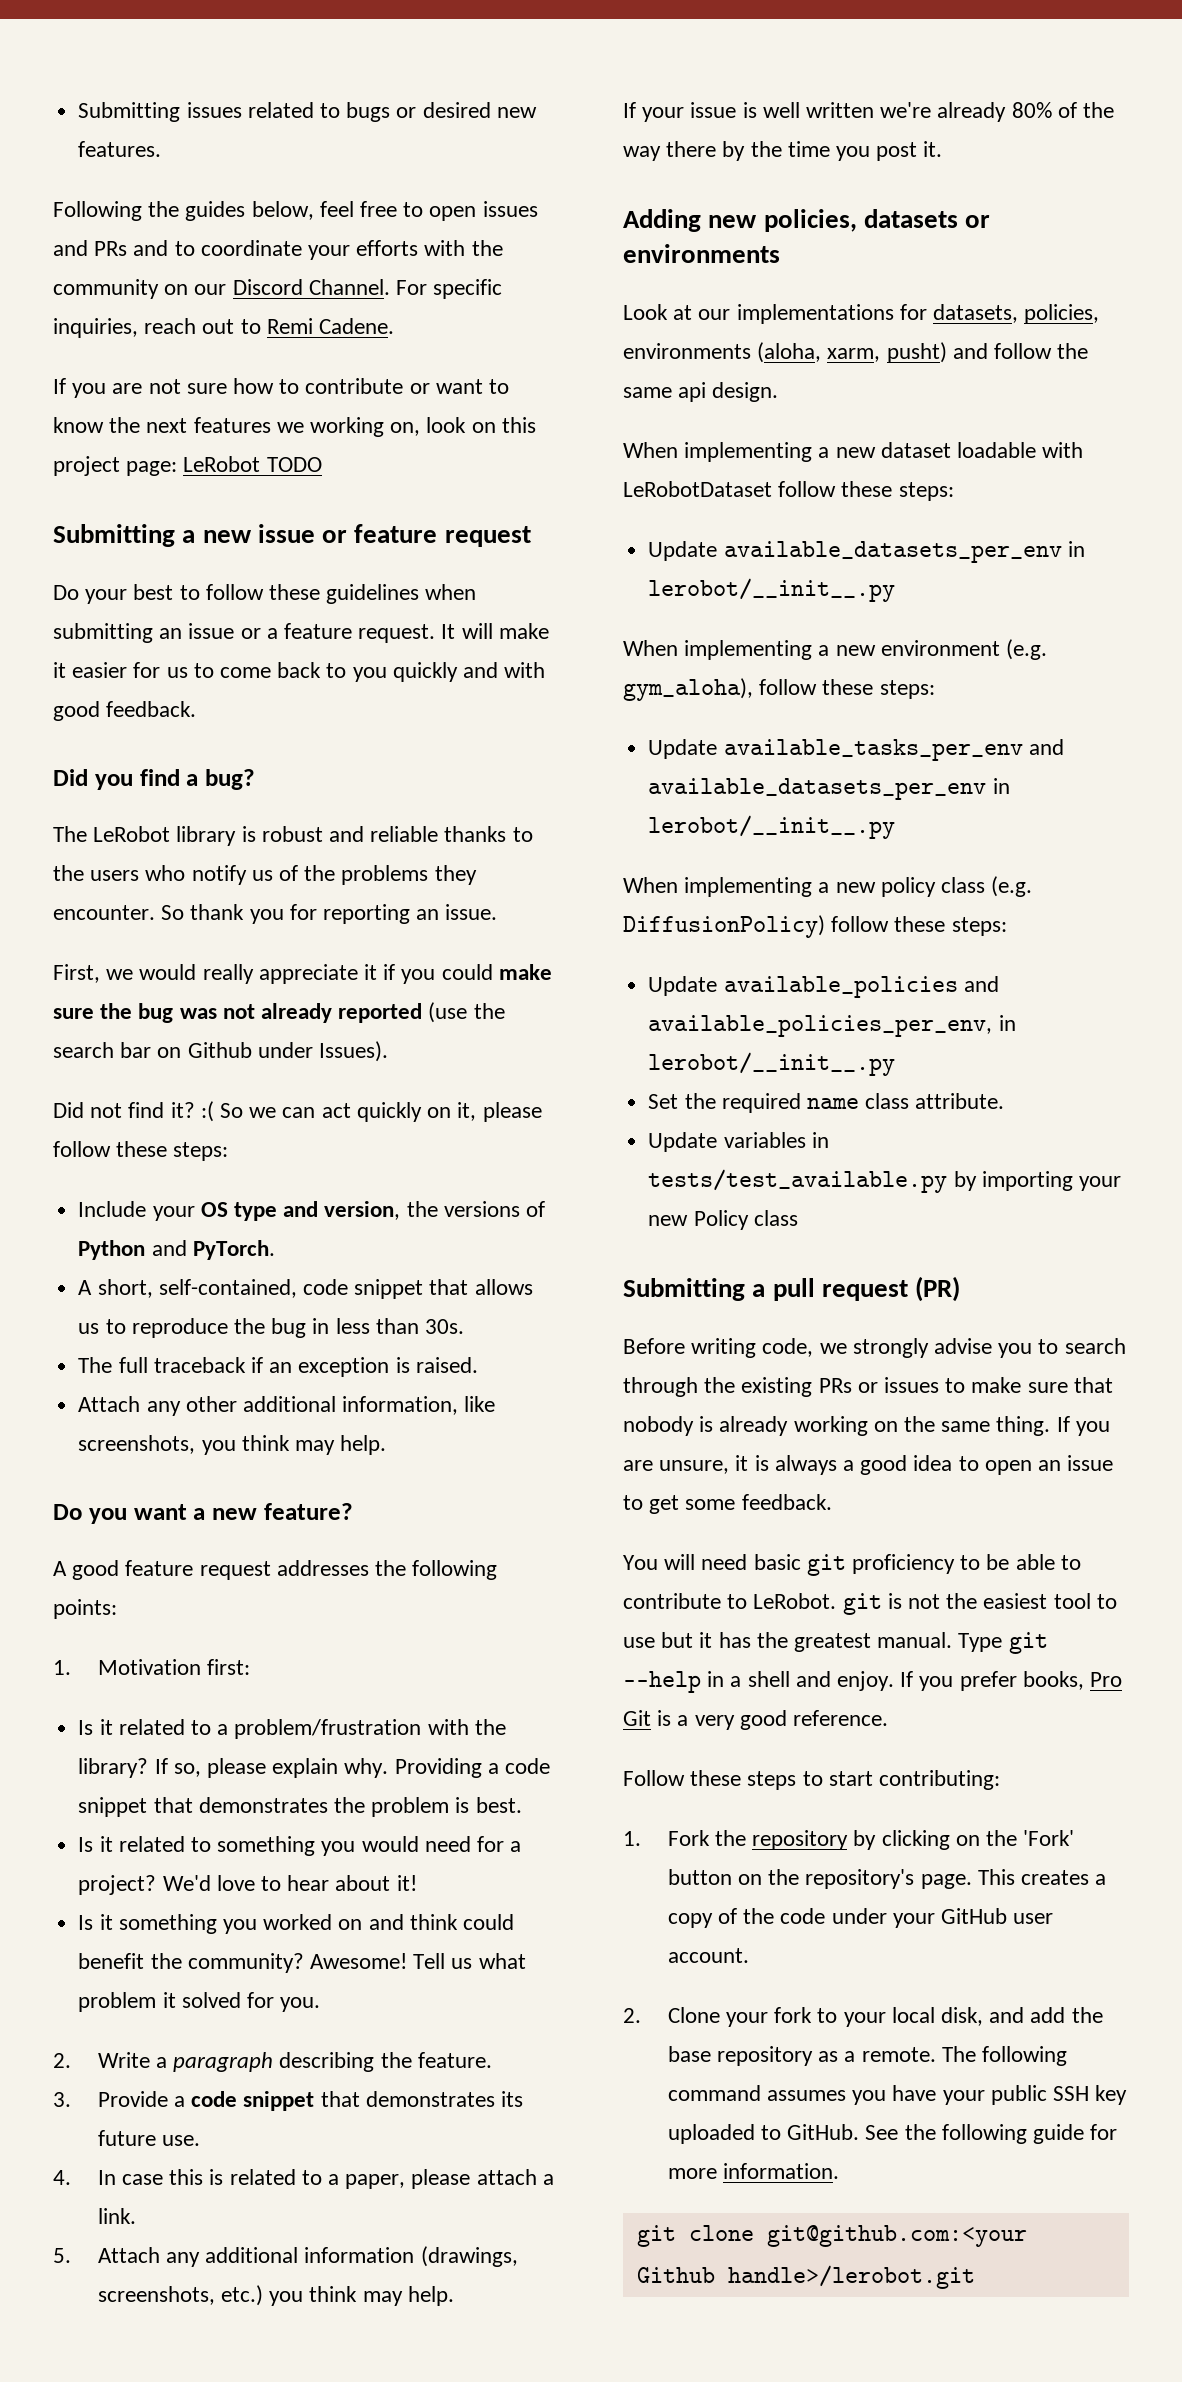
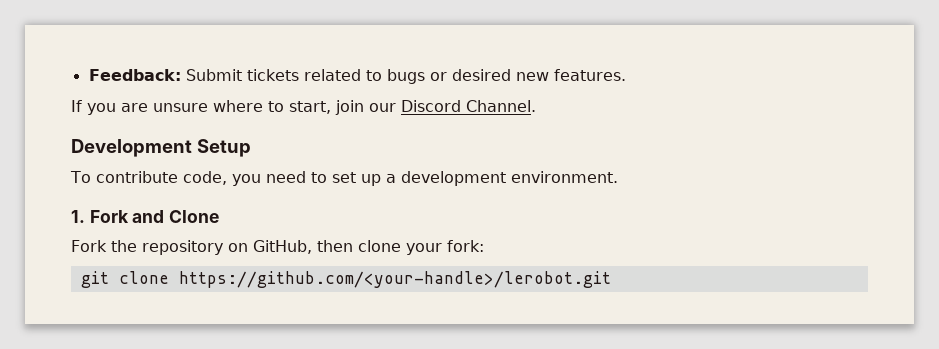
[78,102,242,122] Submitting issues -> [88,69,299,81] Feedback: Submit tickets
[53,201,538,221] [53,240,503,260] [53,279,503,299] [53,318,395,338] [53,378,510,398] [53,417,536,437] [53,456,322,476] [53,524,531,547] [53,584,477,604] [53,623,549,643] [53,662,546,682] [53,701,197,721] [53,769,255,790] [53,826,533,846] [53,865,477,885] [53,904,498,924] [53,964,552,984] [53,1002,505,1023] [53,1041,389,1062] [53,1101,542,1122] [53,1141,229,1161] [78,1201,545,1221] [78,1240,275,1260] [78,1279,533,1299] [78,1318,464,1338] [78,1357,478,1377] [78,1396,496,1416] [78,1435,387,1455] [53,1503,353,1524] [53,1560,498,1580] [53,1599,117,1619] [53,1659,250,1675] [78,1719,506,1739] [78,1758,550,1778] [78,1797,522,1817] [78,1836,522,1856] [78,1875,417,1895] [78,1914,514,1934] [78,1953,526,1973] [78,1992,321,2012] [53,2052,492,2072] [53,2091,523,2111] [97,2130,200,2146] [53,2169,554,2189] [97,2208,136,2224] [53,2246,518,2267] [97,2285,454,2306] [623,102,1115,122] [623,141,943,161] [623,209,991,232] [623,244,780,263] [623,304,1100,324] [623,342,1089,363] [623,382,779,402] [623,442,1084,462] [623,481,954,501] [648,541,1085,563] [648,578,896,602] [623,639,1048,660] [623,678,935,701] [648,739,1064,761] [648,778,1010,800] [648,815,896,839] [623,876,1033,897] [623,915,1007,938] [648,976,999,998] [648,1015,1016,1037] [648,1052,896,1076] [648,1093,1005,1113] [648,1132,829,1152] [648,1169,1121,1193] [648,1210,798,1230] [623,1276,961,1302] [623,1338,1126,1358] [623,1377,1113,1397] [623,1416,1110,1436] [623,1455,1114,1475] [623,1494,832,1514] [623,1554,1081,1576] [623,1593,1117,1615] [623,1632,1048,1654] [623,1671,1123,1693] [623,1710,889,1730] [623,1770,1001,1790] [623,1830,1075,1850] [667,1869,1107,1889] [667,1908,1054,1928] [667,1948,749,1963] [623,2007,1103,2027] [667,2046,1067,2066] [667,2085,1128,2105] [667,2124,1118,2144] [667,2163,839,2179] Following the guides below, feel free to open issues and PRs and to coordinate your efforts with the community on our Discord Channel. For specific inquiries, reach out to Remi Cadene. // If you are not sure how to contribute or want to know the next features we working on, look on this project page: LeRobot TODO // Submitting a new issue or feature request // Do your best to follow these guidelines when submitting an issue or a feature request. It will make it easier for us to come back to you quickly and with good feedback. // Did you find a bug? // The LeRobot library is robust and reliable thanks to the users who notify us of the problems they encounter. So thank you for reporting an issue. // First, we would really appreciate it if you could make sure the bug was not already reported (use the search bar on Github under Issues). // Did not find it? :( So we can act quickly on it, please follow these steps: // Include your OS type and version, the versions of Python and PyTorch. // A short, self-contained, code snippet that allows us to reproduce the bug in less than 30s. // The full traceback if an exception is raised. // Attach any other additional information, like screenshots, you think may help. // Do you want a new feature? // A good feature request addresses the following points: // 1. Motivation first: // Is it related to a problem/frustration with the library? If so, please explain why. Providing a code snippet that demonstrates the problem is best. // Is it related to something you would need for a project? We'd love to hear about it! // Is it something you worked on and think could benefit the community? Awesome! Tell us what problem it solved for you. // 2. Write a paragraph describing the feature. // 3. Provide a code snippet that demonstrates its future use. // 4. In case this is related to a paper, please attach a link. // 5. Attach any additional information (drawings, screenshots, etc.) you think may help. // If your issue is well written we're already 80% of the way there by the time you post it. // Adding new policies, datasets or environments // Look at our implementations for datasets, policies, environments (aloha, xarm, pusht) and follow the same api design. // When implementing a new dataset loadable with LeRobotDataset follow these steps: // Update available_datasets_per_env in lerobot/__init__.py // When implementing a new environment (e.g. gym_aloha), follow these steps: // Update available_tasks_per_env and available_datasets_per_env in lerobot/__init__.py // When implementing a new policy class (e.g. DiffusionPolicy) follow these steps: // Update available_policies and available_policies_per_env, in lerobot/__init__.py // Set the required name class attribute. // Update variables in tests/test_available.py by importing your new Policy class // Submitting a pull request (PR) // Before writing code, we strongly advise you to search through the existing PRs or issues to make sure that nobody is already working on the same thing. If you are unsure, it is always a good idea to open an issue to get some feedback. // You will need basic git proficiency to be able to contribute to LeRobot. git is not the easiest tool to use but it has the greatest manual. Type git --help in a shell and enjoy. If you prefer books, Pro Git is a very good reference. // Follow these steps to start contributing: // 1. Fork the repository by clicking on the 'Fork' button on the repository's page. This creates a copy of the code under your GitHub user account. // 2. Clone your fork to your local disk, and add the base repository as a remote. The following command assumes you have your public SSH key uploaded to GitHub. See the following guide for more information. -> [71,100,536,115] [71,139,251,157] [70,171,618,186] [71,210,220,223] [71,240,484,255] If you are unsure where to start, join our Discord Channel. // Development Setup // To contribute code, you need to set up a development environment. // 1. Fork and Clone // Fork the repository on GitHub, then clone your fork:
[766,2225,1027,2247] [636,2265,975,2289] git@github.com:<your Github handle>/lerobot.git -> [178,271,611,288] https://github.com/<your-handle>/lerobot.git

